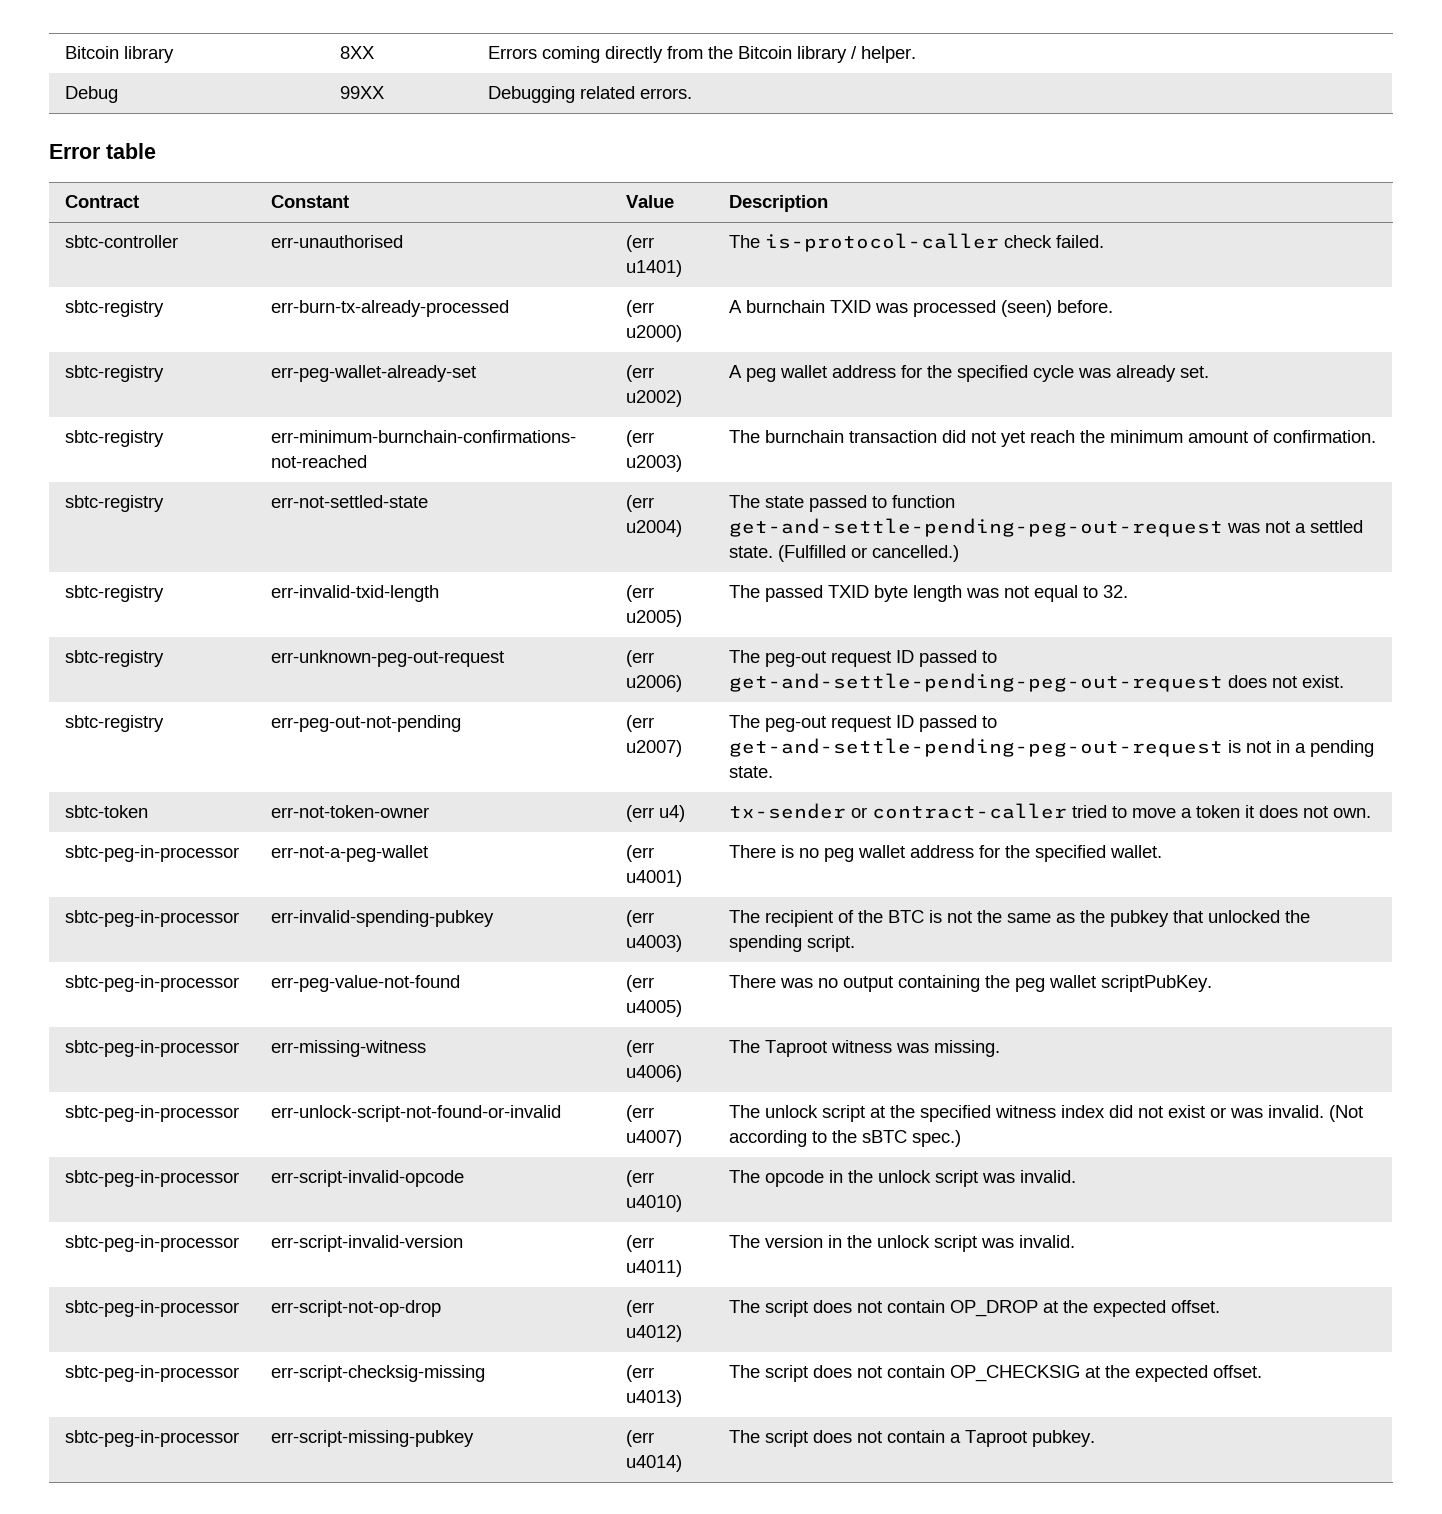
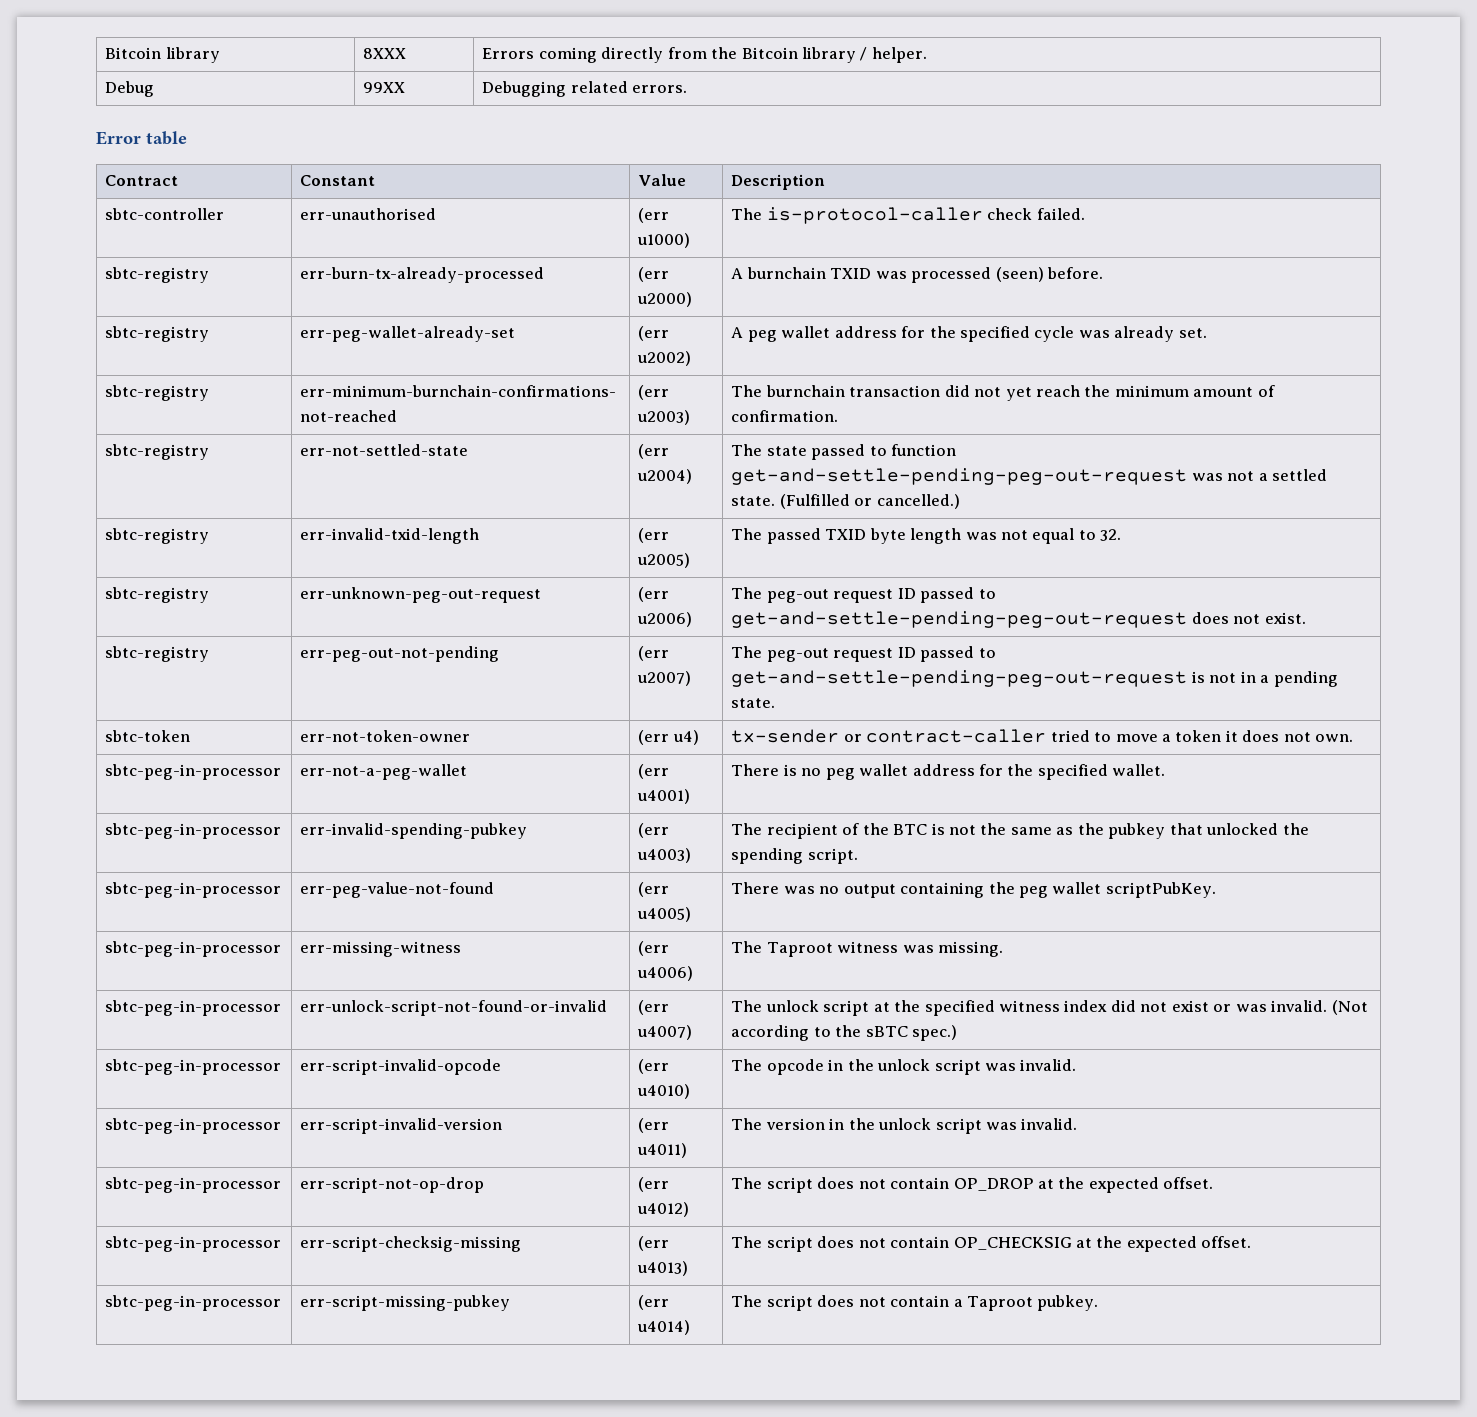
[339,46,374,59] 8XX -> [363,48,407,59] 8XXX
[625,260,682,277] u1401) -> [637,233,691,248] u1000)

